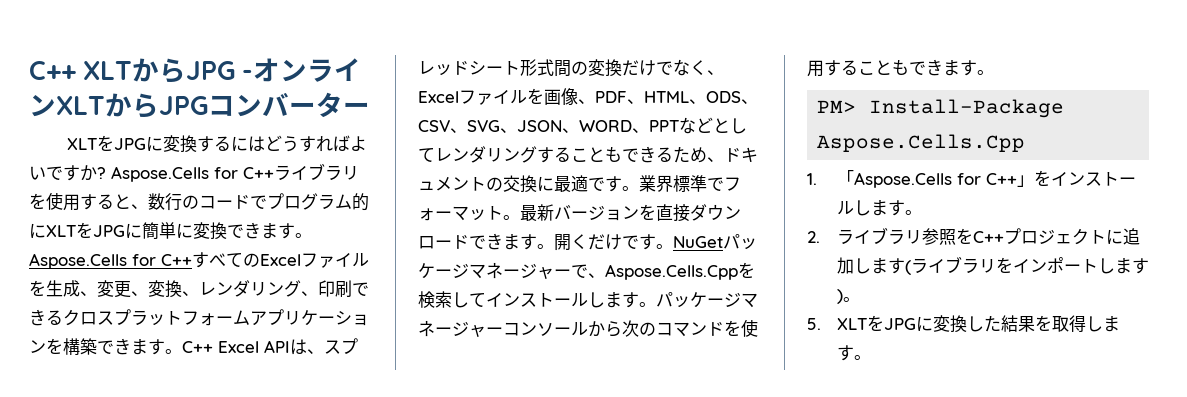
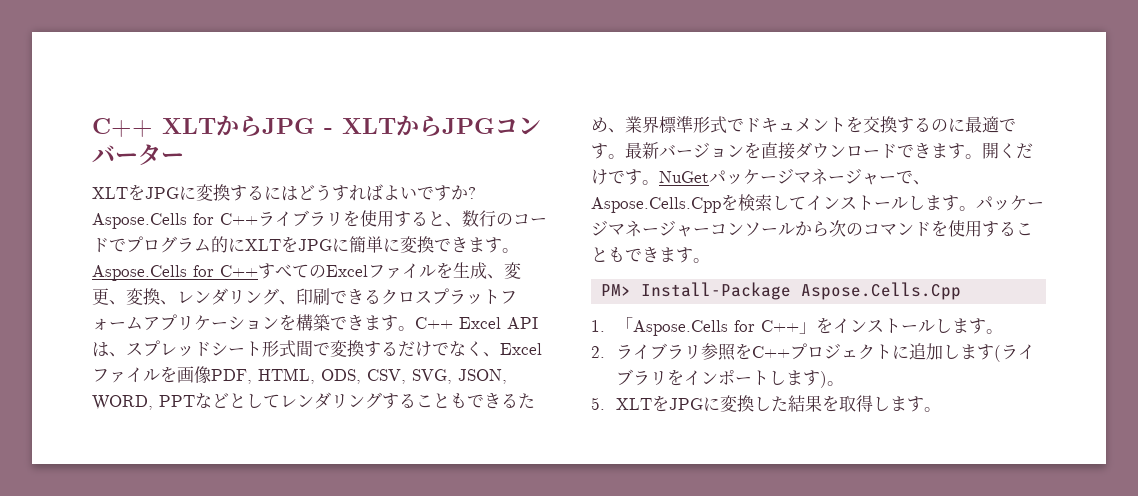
[253,58,362,82] [29,95,56,117] オンライン -> (333, 131) none
[571,59,622,77] の変換 -> [313,340,398,357] で変換する
[578,91,758,104] [418,120,649,133] 、PDF、HTML、ODS、CSV、SVG、JSON、WORD、 -> [211,368,507,384] [92,395,153,410] PDF, HTML, ODS, CSV, SVG, JSON, WORD,
[724,147,758,162] [418,175,741,193] [418,206,503,221] ドキュメントの交換に最適です。業界標準でフォーマット -> [625,116,1016,134] [591,143,608,159] 業界標準形式でドキュメントを交換するのに最適です

